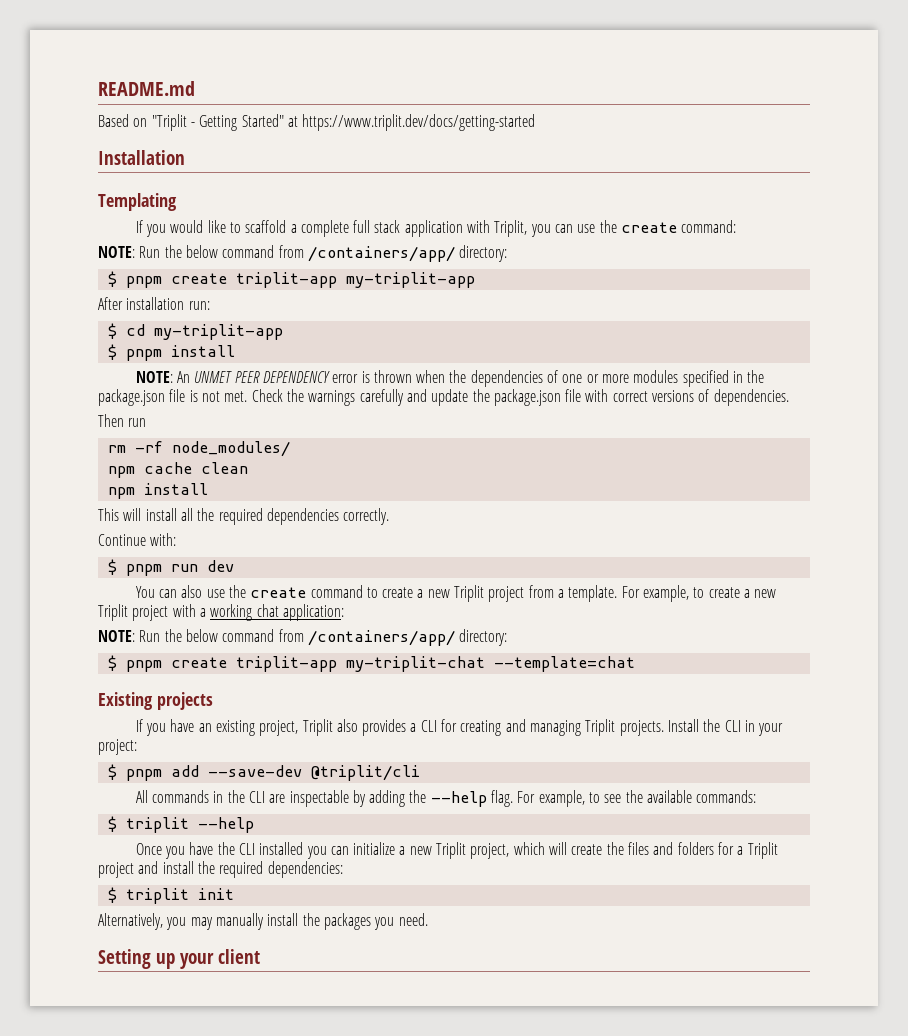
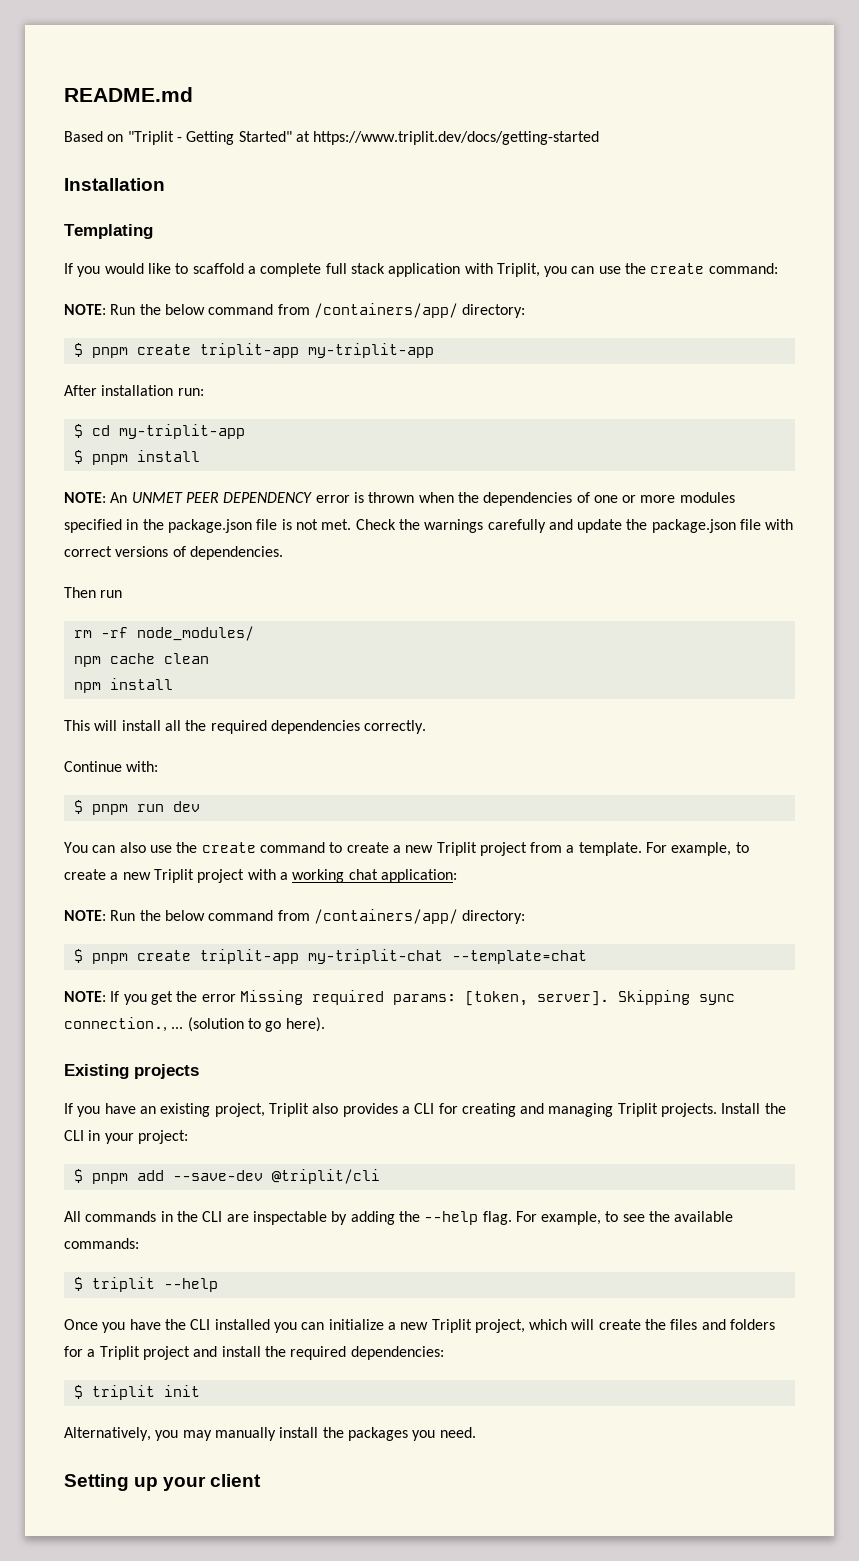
(635, 664) none -> [64,990,735,1006] [64,1017,325,1032] // NOTE: If you get the error Missing required params: [token, server]. Skipping sync connection., ... (solution to go here).

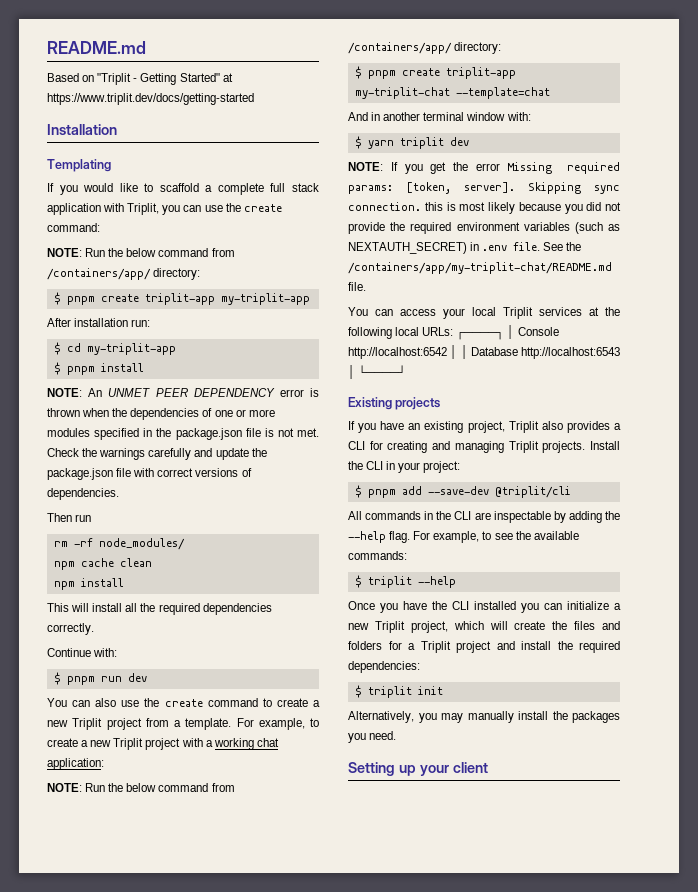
(587, 957) none -> [348,112,531,121] [354,136,469,149] // And in another terminal window with: // $ yarn triplit dev
[64,1017,325,1032] connection., ... (solution to go here). -> [348,202,621,214] [348,222,620,234] [348,242,582,254] [348,262,612,274] [348,282,366,291] [348,307,620,319] [348,325,559,340] [348,345,620,359] [348,365,407,379] connection. this is most likely because you did not provide the required environment variables (such as NEXTAUTH_SECRET) in .env file. See the /containers/app/my-triplit-chat/README.md file. // You can access your local Triplit services at the following local URLs: ┌────┐ │ Console http://localhost:6542 │ │ Database http://localhost:6543 │ └────┘

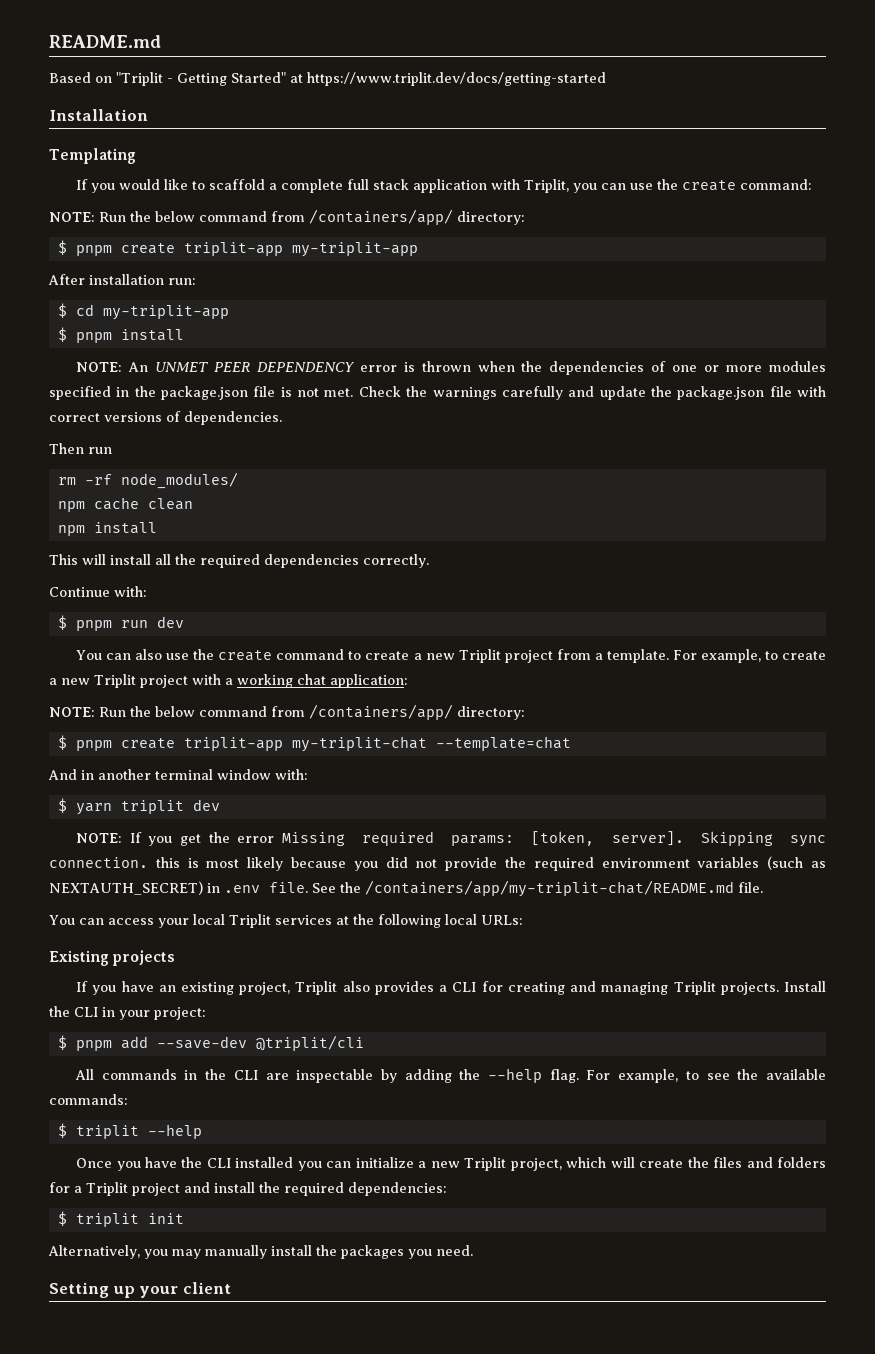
[456,325,559,340] [348,345,620,359] [348,365,407,379] ┌────┐ │ Console http://localhost:6542 │ │ Database http://localhost:6543 │ └────┘ -> (523, 920) none

